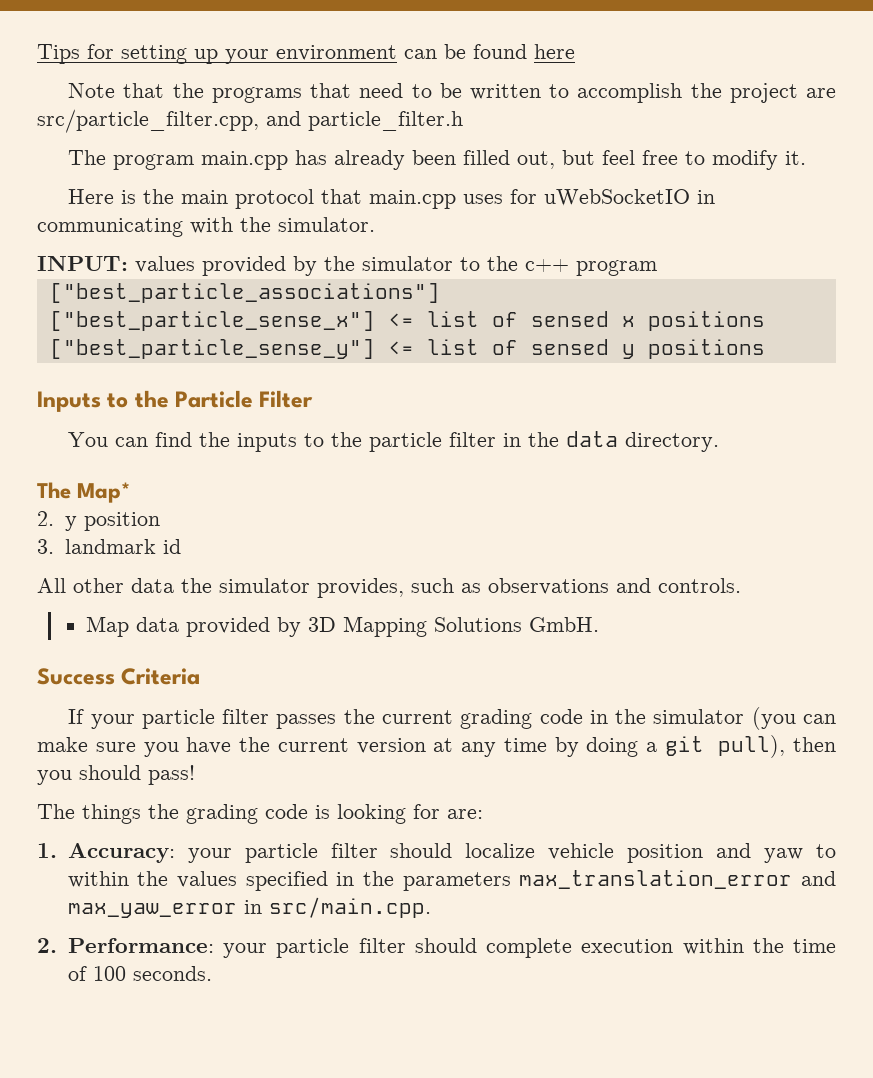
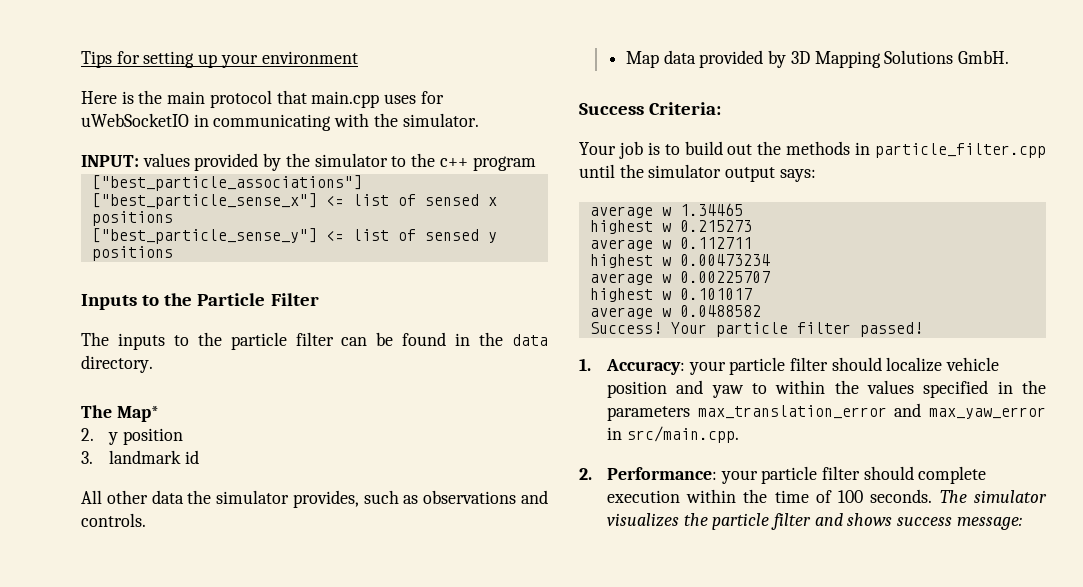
[404,44,575,59] [68,83,837,103] [37,109,463,133] [68,150,807,170] can be found here // Note that the programs that need to be written to accomplish the project are src/particle_filter.cpp, and particle_filter.h // The program main.cpp has already been filled out, but feel free to modify it. -> (358, 57) none
[68,432,231,447] You can find the -> [81,332,109,346] The
(497, 439) none -> [341,332,447,346] can be found
[121,668,201,685] [68,707,836,730] [37,735,837,758] [37,765,195,785] [37,804,483,824] Criteria // If your particle filter passes the current grading code in the simulator (you can make sure you have the current version at any time by doing a git pull), then you should pass! // The things the grading code is looking for are: -> [649,102,722,115] [579,141,1046,159] [579,164,816,182] [589,203,743,218] [589,220,752,234] [589,237,752,251] [589,254,770,268] [589,271,770,285] [589,288,752,302] [589,305,761,319] [589,322,923,337] Criteria: // Your job is to build out the methods in particle_filter.cpp until the simulator output says: // average w 1.34465 // highest w 0.215273 // average w 0.112711 // highest w 0.00473234 // average w 0.00225707 // highest w 0.101017 // average w 0.0488582 // Success! Your particle filter passed!
(212, 973) none -> [939,490,1047,503] [606,513,1022,530] The simulator visualizes the particle filter and shows success message:

